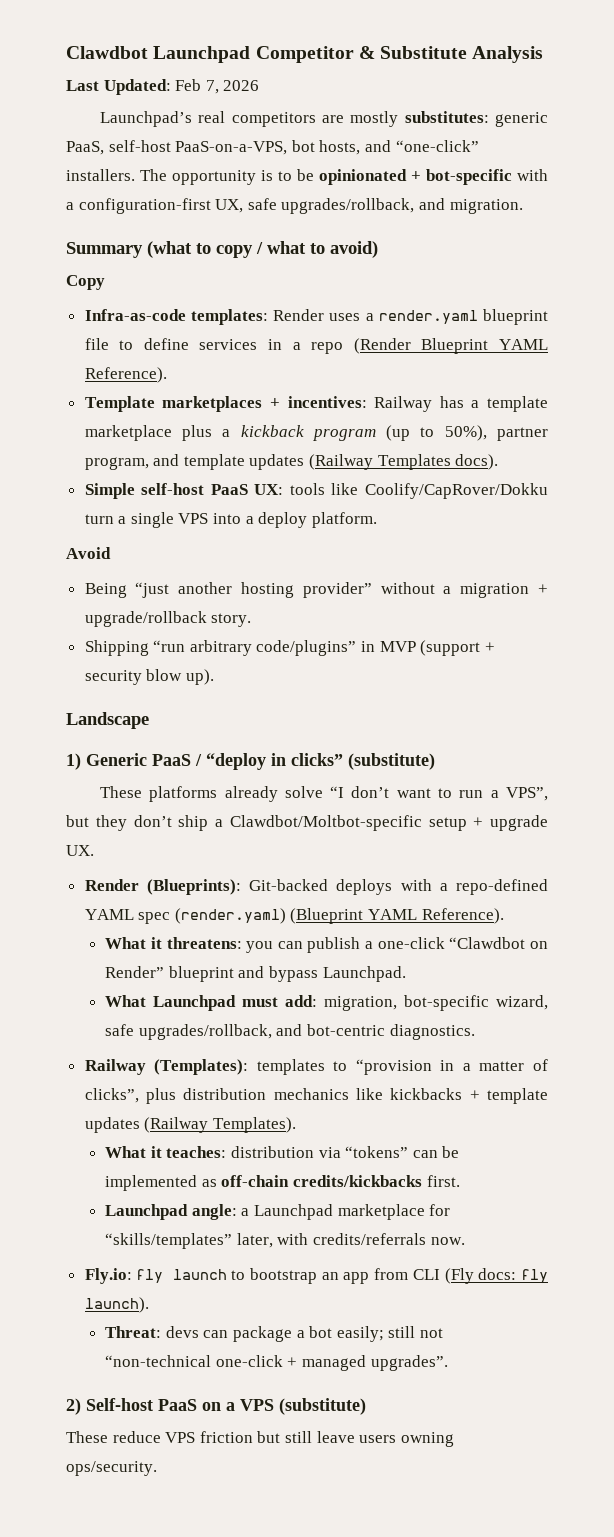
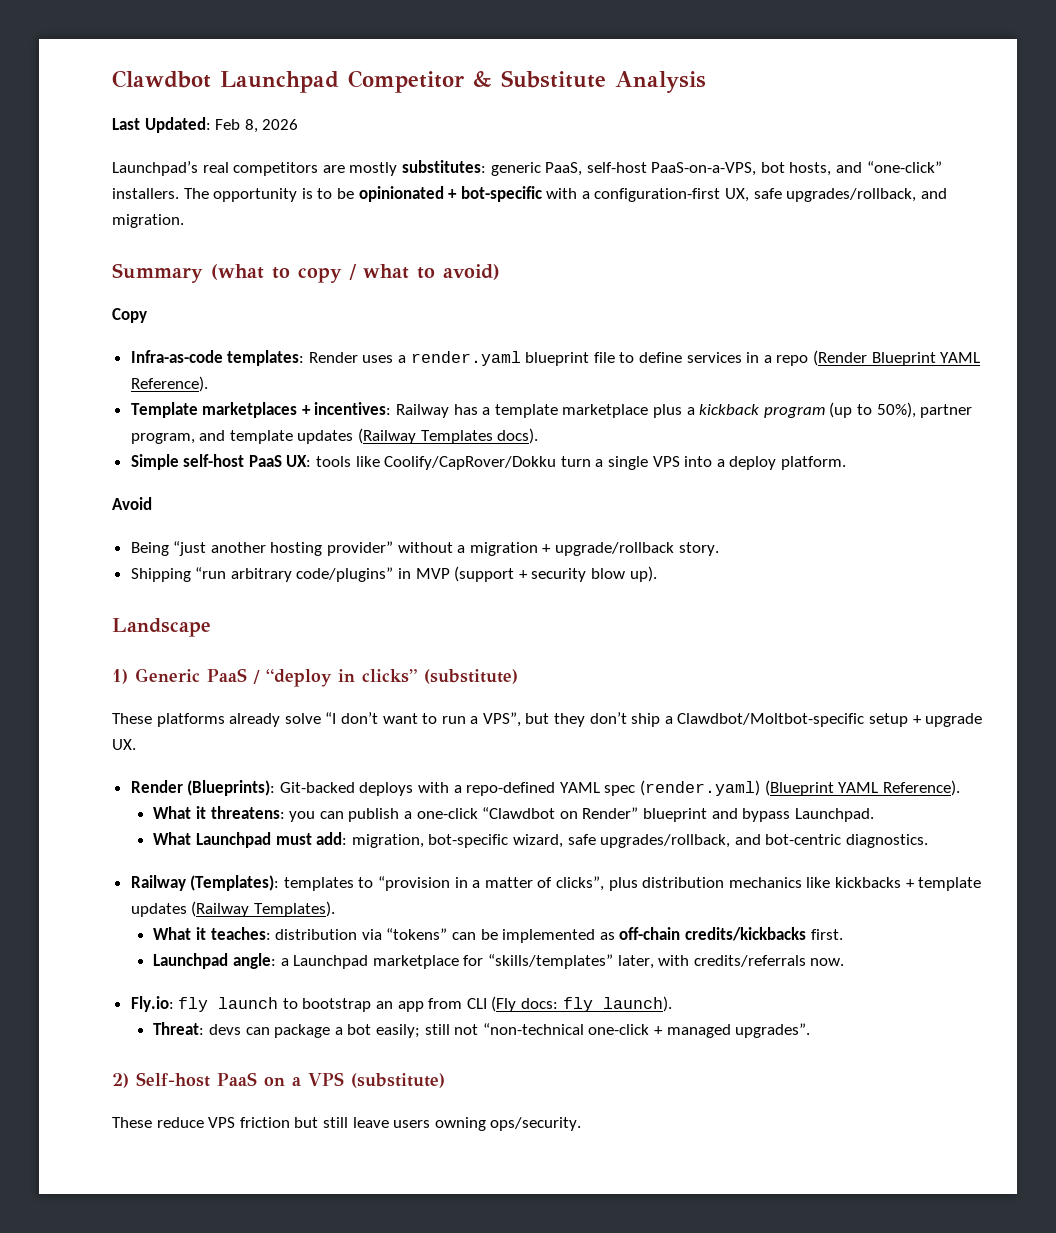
[205,80,219,94] 7, -> [244,119,258,133] 8,

